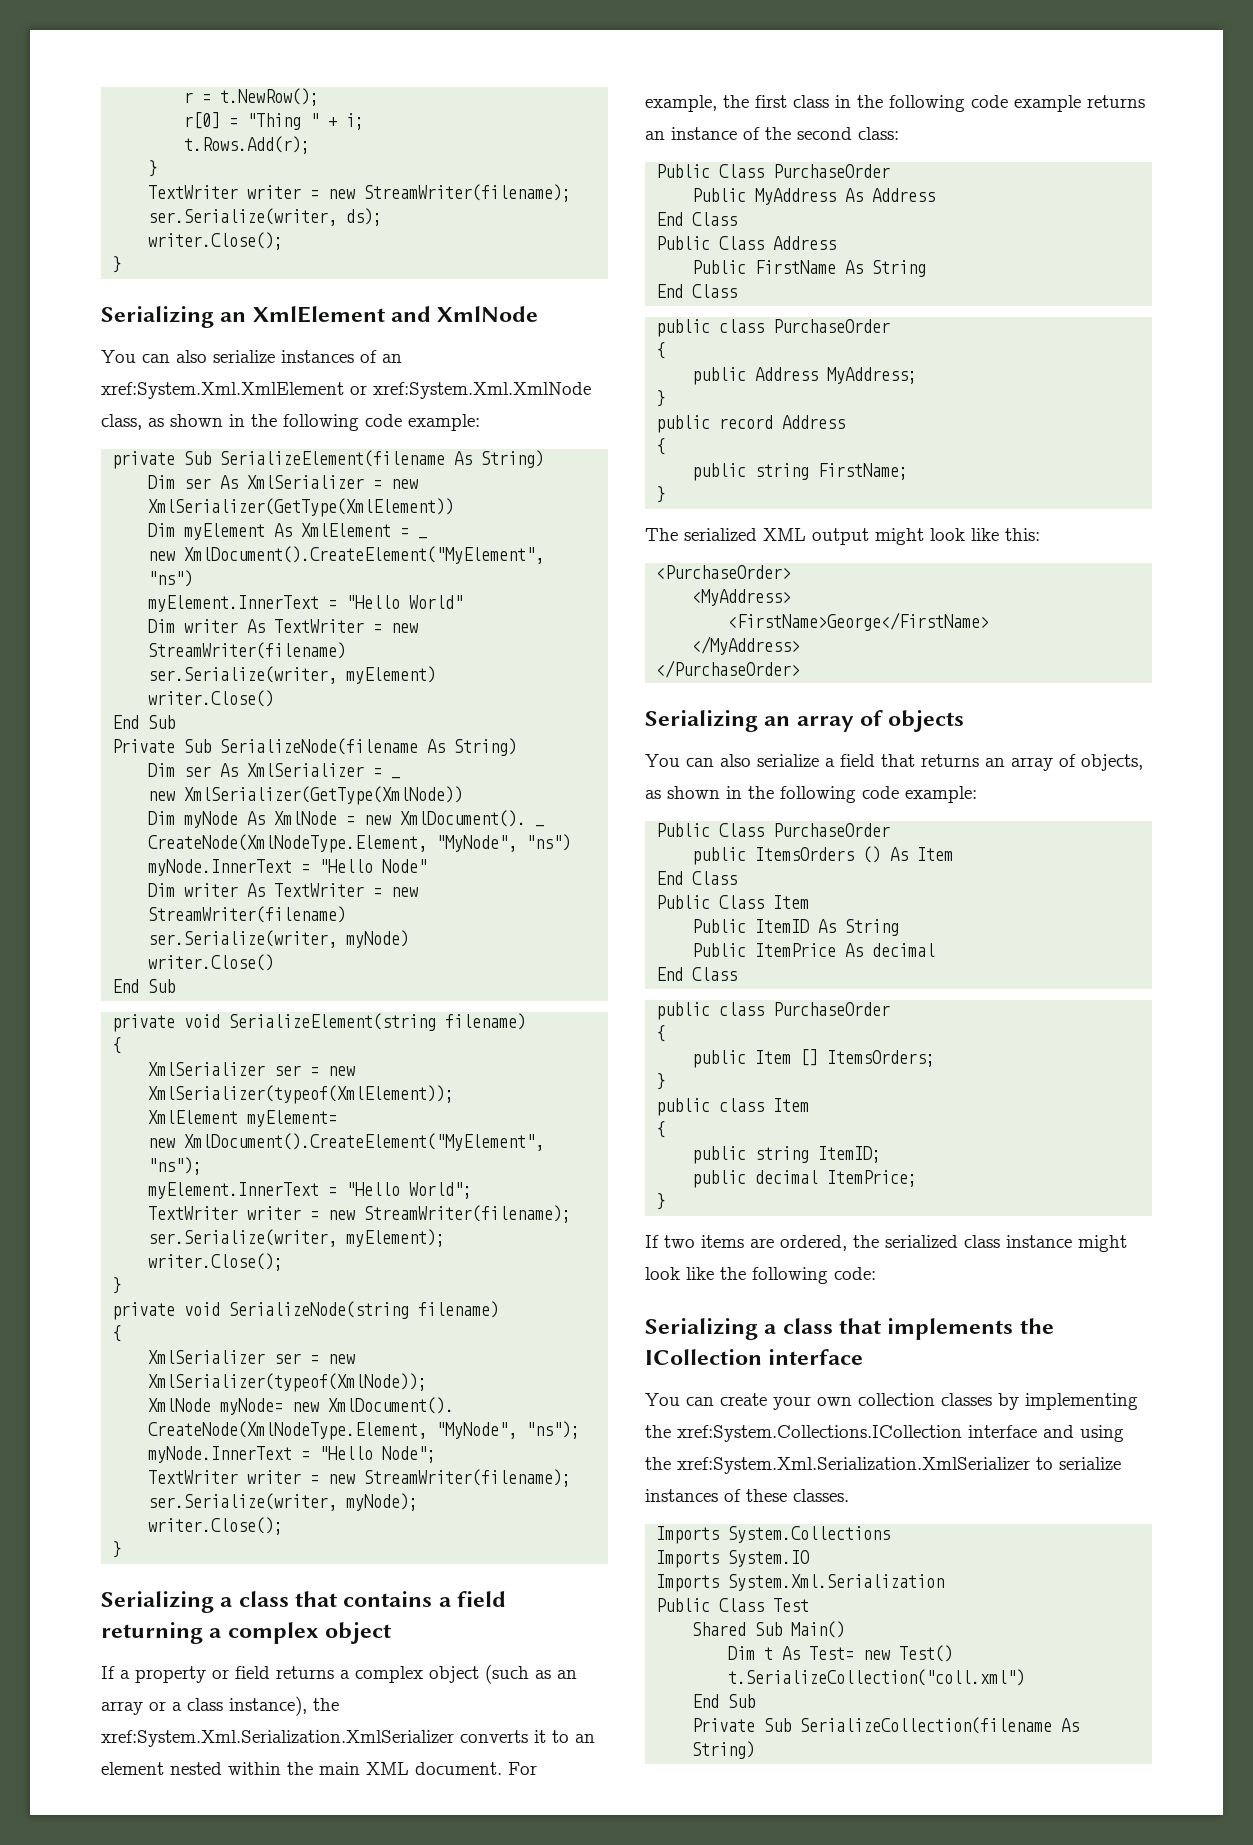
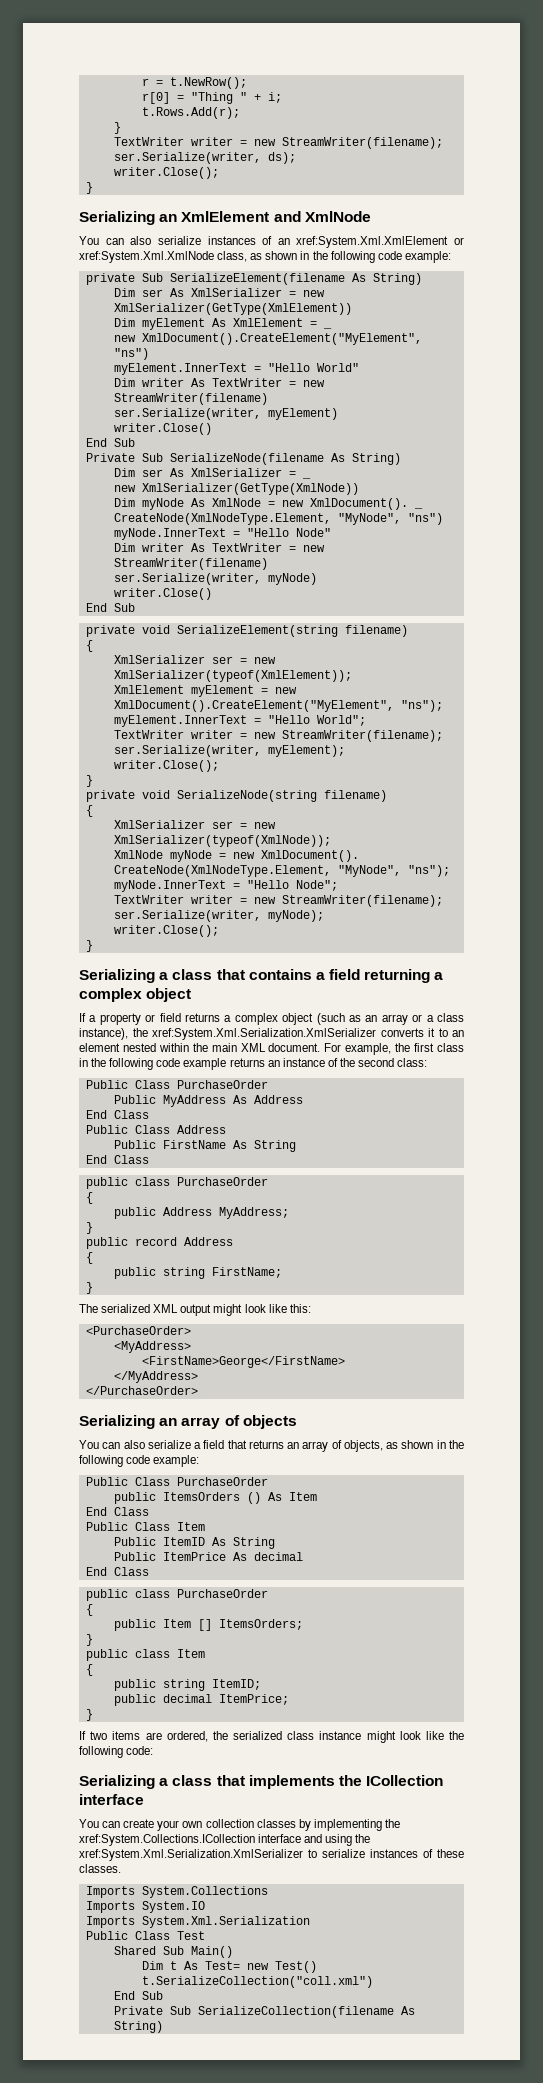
[247,1110,338,1127] myElement= // -> [190,685,268,697] myElement =
[220,1398,284,1415] myNode= -> [169,850,226,862] myNode =

